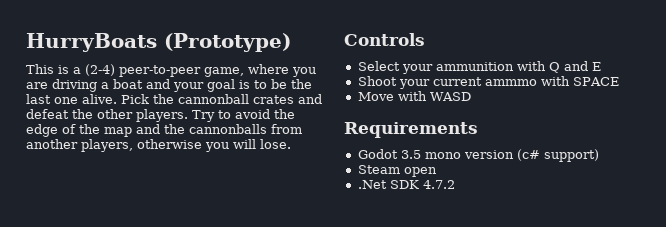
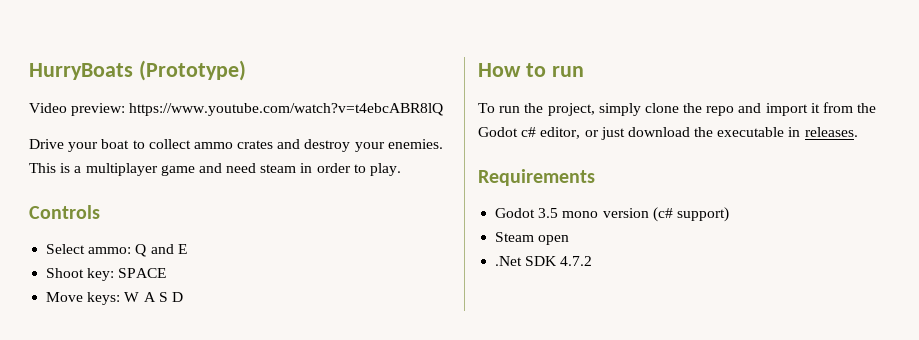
[26,64,316,77] [26,79,312,92] [26,94,322,104] [26,109,295,122] [26,124,302,137] [26,139,291,152] This is a (2-4) peer-to-peer game, where you are driving a boat and your goal is to be the last one alive. Pick the cannonball crates and defeat the other players. Try to avoid the edge of the map and the cannonballs from another players, otherwise you will lose. -> [29,103,444,116] [29,139,443,152] [29,163,402,176] Video preview: https://www.youtube.com/watch?v=t4ebcABR8lQ // Drive your boat to collect ammo crates and destroy your enemies. This is a multiplayer game and need steam in order to play.
[401,61,546,74] your ammunition with -> [88,247,132,254] ammo:
[398,76,619,89] [357,91,471,101] your current ammmo with SPACE // Move with WASD -> [87,268,167,281] [46,292,183,305] [478,63,584,77] [478,102,877,116] [478,127,858,140] key: SPACE // Move keys: W A S D // How to run // To run the project, simply clone the repo and import it from the Godot c# editor, or just download the executable in releases.

